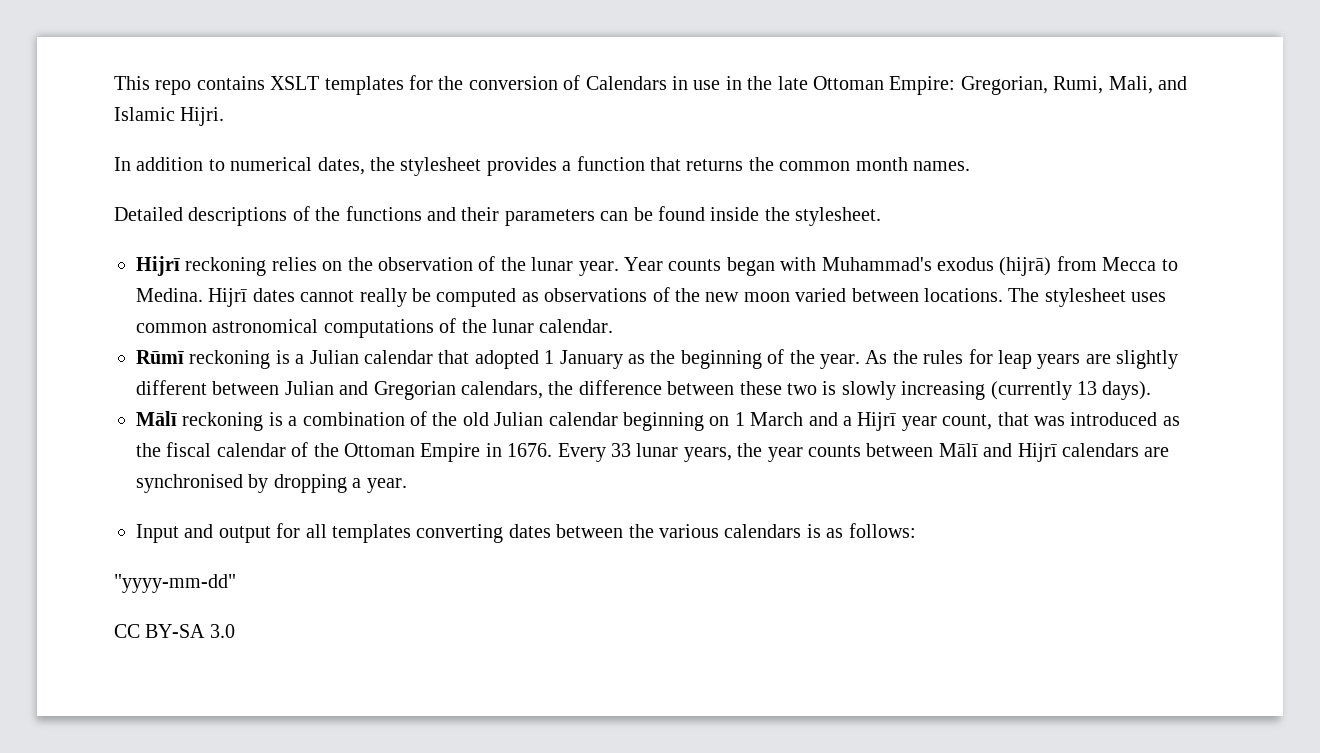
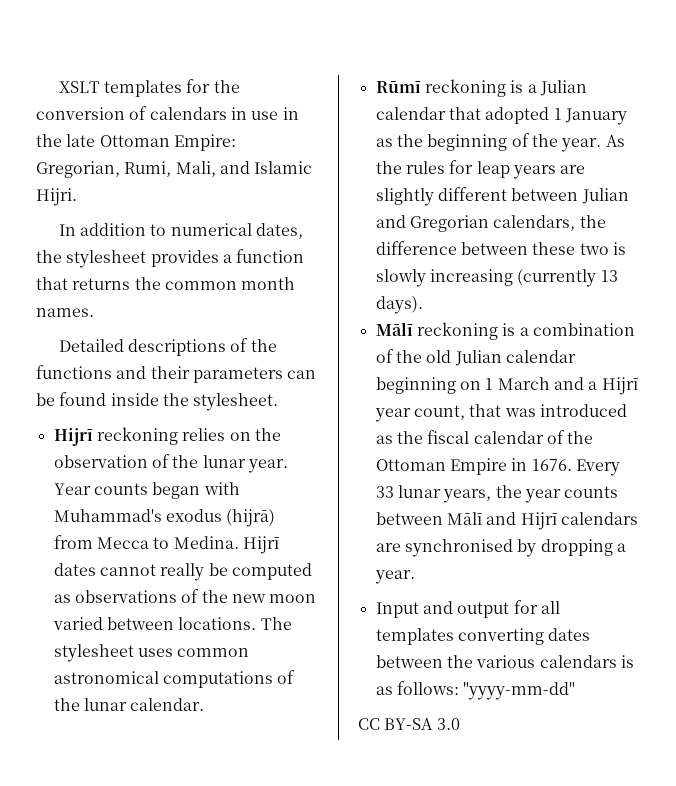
[114,76,265,95] This repo contains -> (58, 87) none
[585,76,667,90] Calendars -> [149,107,227,120] calendars
(916, 530) // -> (459, 688) none

